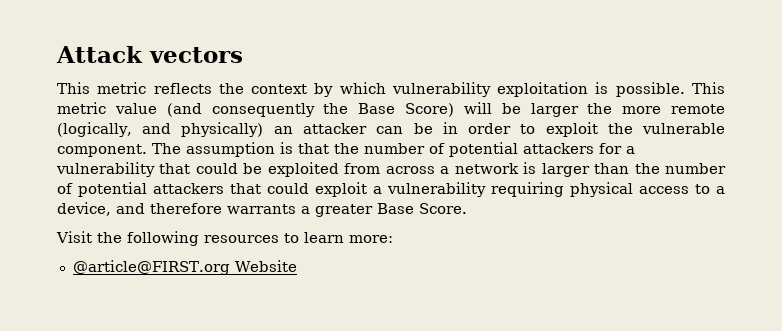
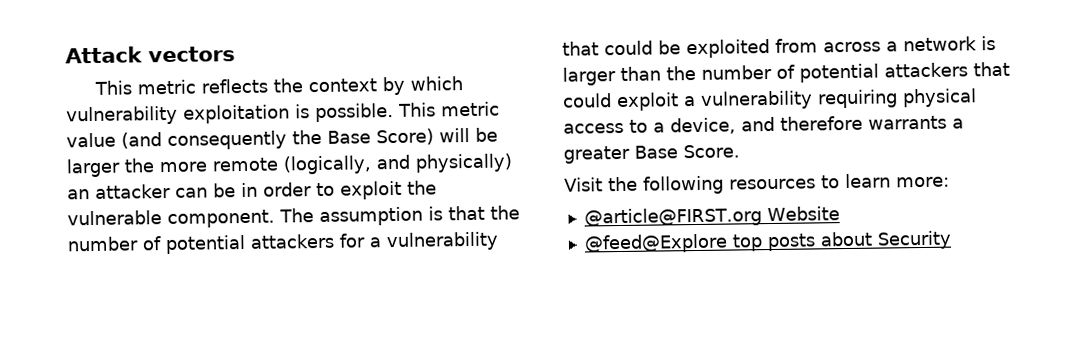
(297, 266) none -> [583,230,952,254] // @feed@Explore top posts about Security

